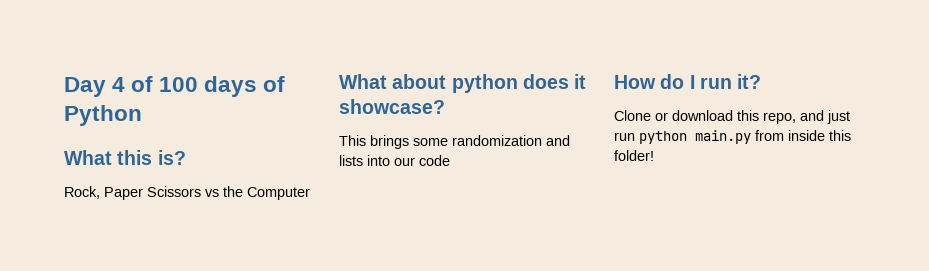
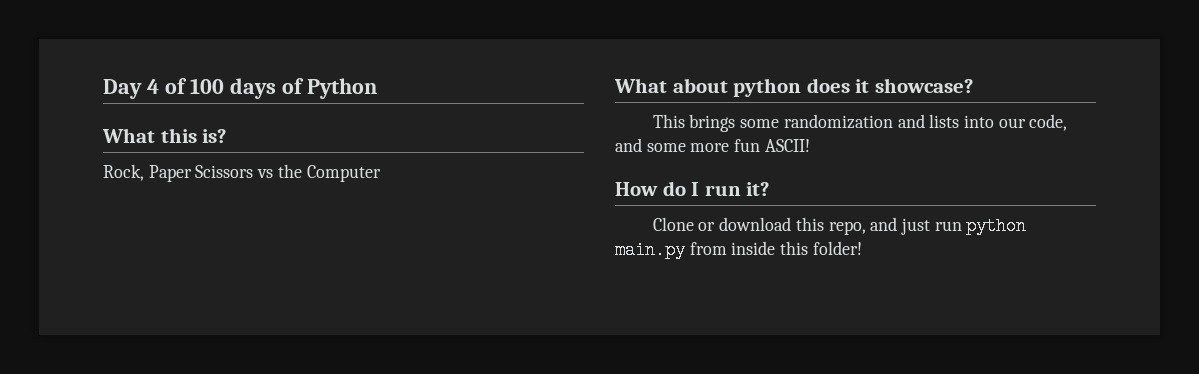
[419,155,450,166] code -> [1029,114,1068,131] [615,138,810,152] code, and some more fun ASCII!

